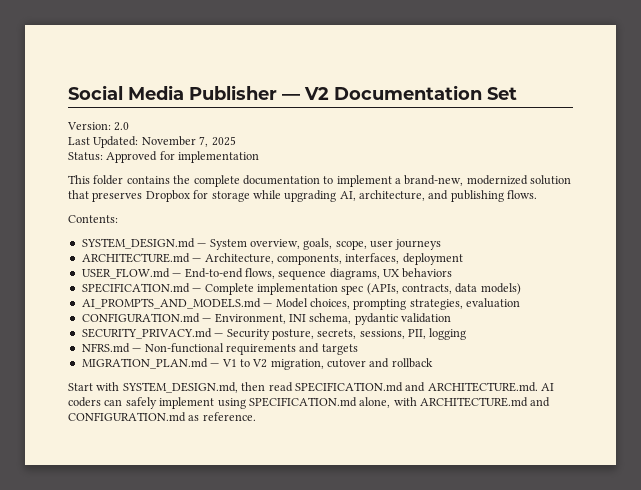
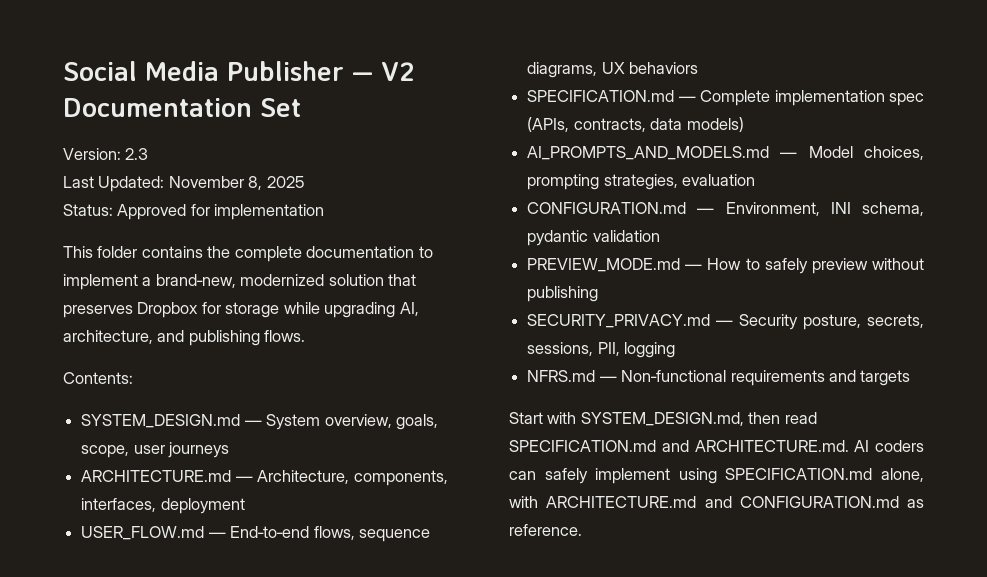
[114,122,130,131] 2.0 -> [125,148,149,160] 2.3
[199,136,209,147] 7, -> [248,176,263,190] 8,
(451, 318) none -> [527,258,924,274] [527,286,599,302] // PREVIEW_MODE.md — How to safely preview without publishing
[81,358,433,370] // MIGRATION_PLAN.md — V1 to V2 migration, cutover and rollback -> (911, 378) none

